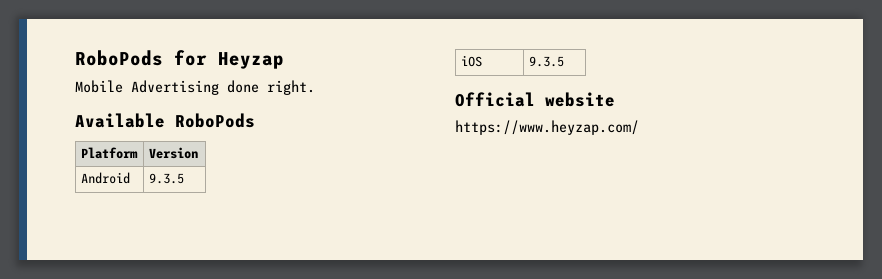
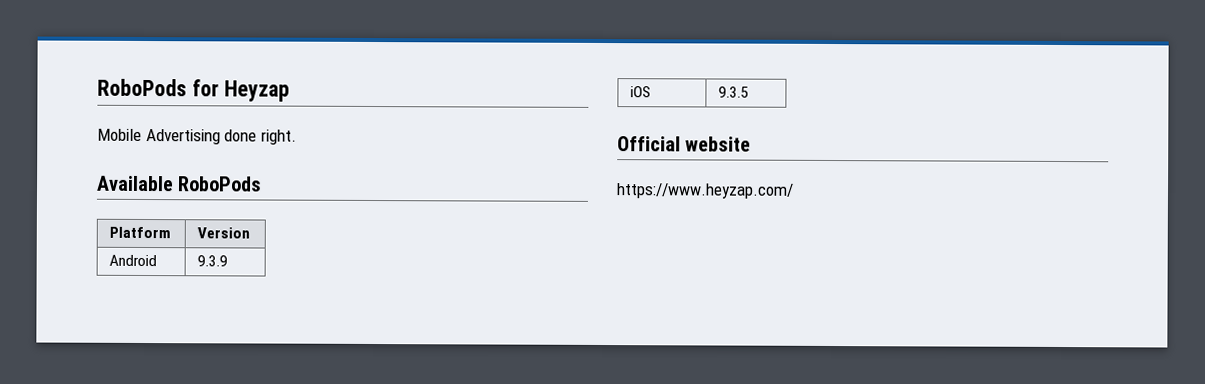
[148,173,184,184] 9.3.5 -> [197,255,229,267] 9.3.9

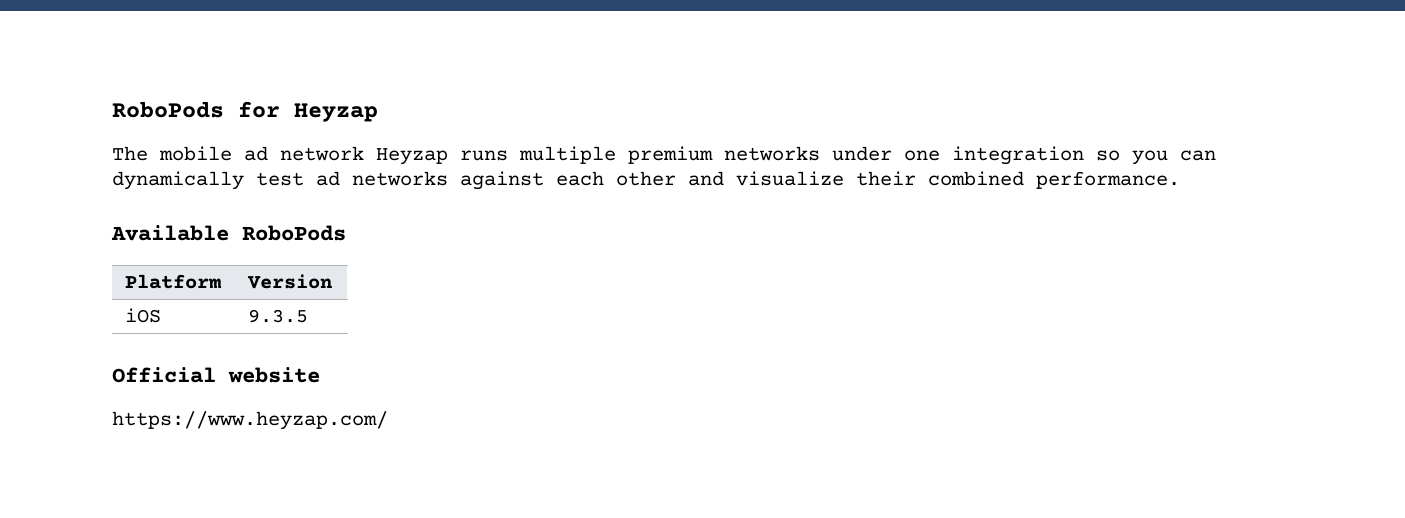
[97,128,297,145] Mobile Advertising done right. -> [112,146,1216,165] [112,171,1180,190] The mobile ad network Heyzap runs multiple premium networks under one integration so you can dynamically test ad networks against each other and visualize their combined performance.
[109,254,158,267] [197,255,229,267] // Android | 9.3.9 -> (333, 281) none

